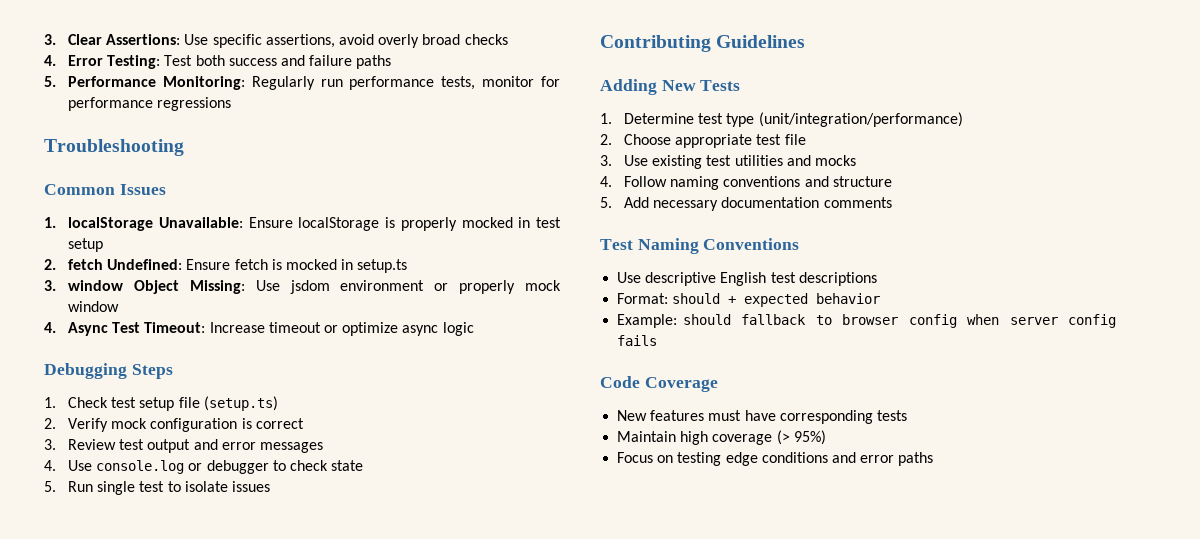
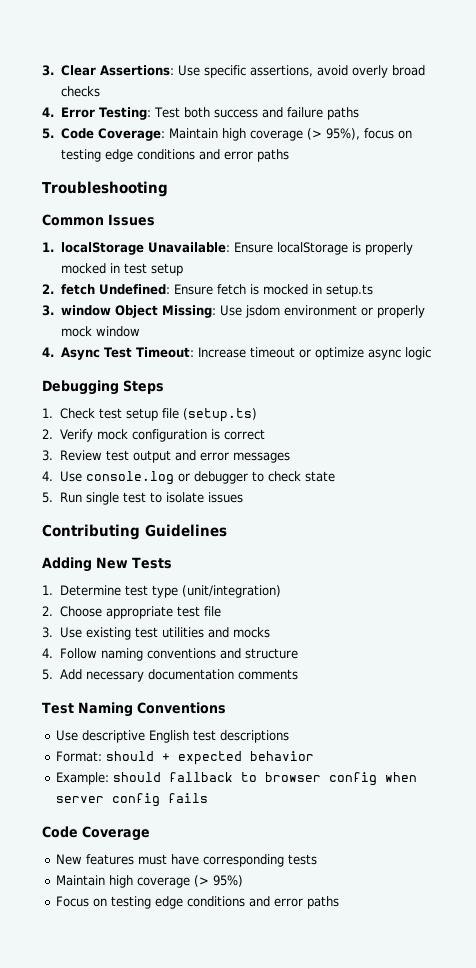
[68,76,561,90] [68,97,232,111] Performance Monitoring: Regularly run performance tests, monitor for performance regressions -> [60,128,412,141] [60,149,289,162] Code Coverage: Maintain high coverage (> 95%), focus on testing edge conditions and error paths
[758,112,963,127] (unit/integration/performance) -> [181,585,281,598] (unit/integration)

